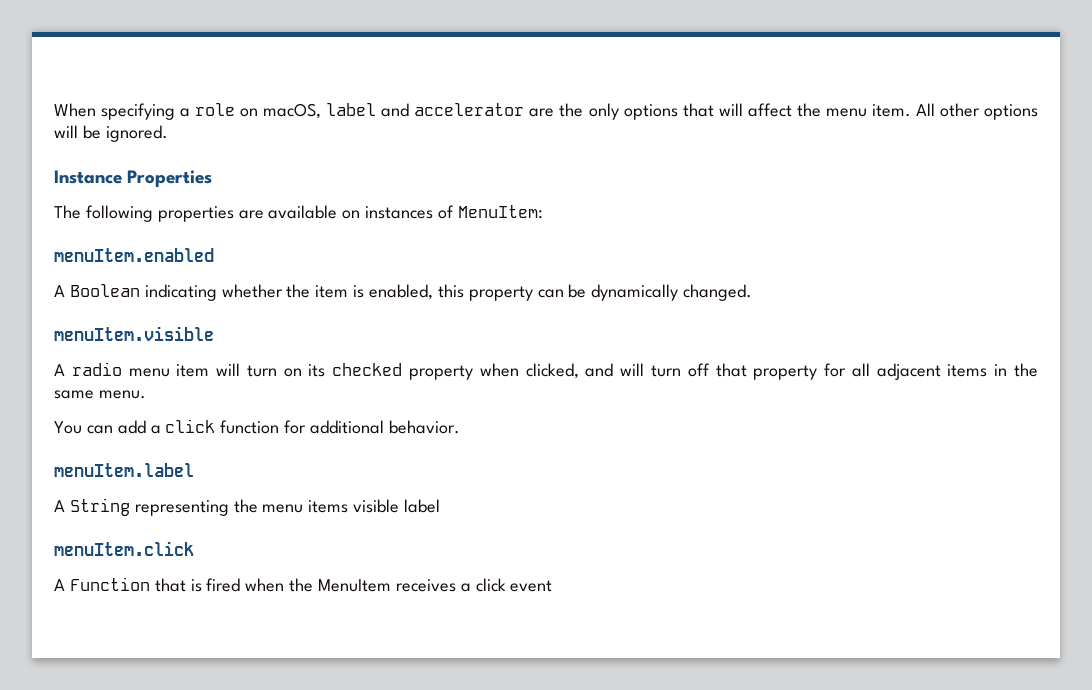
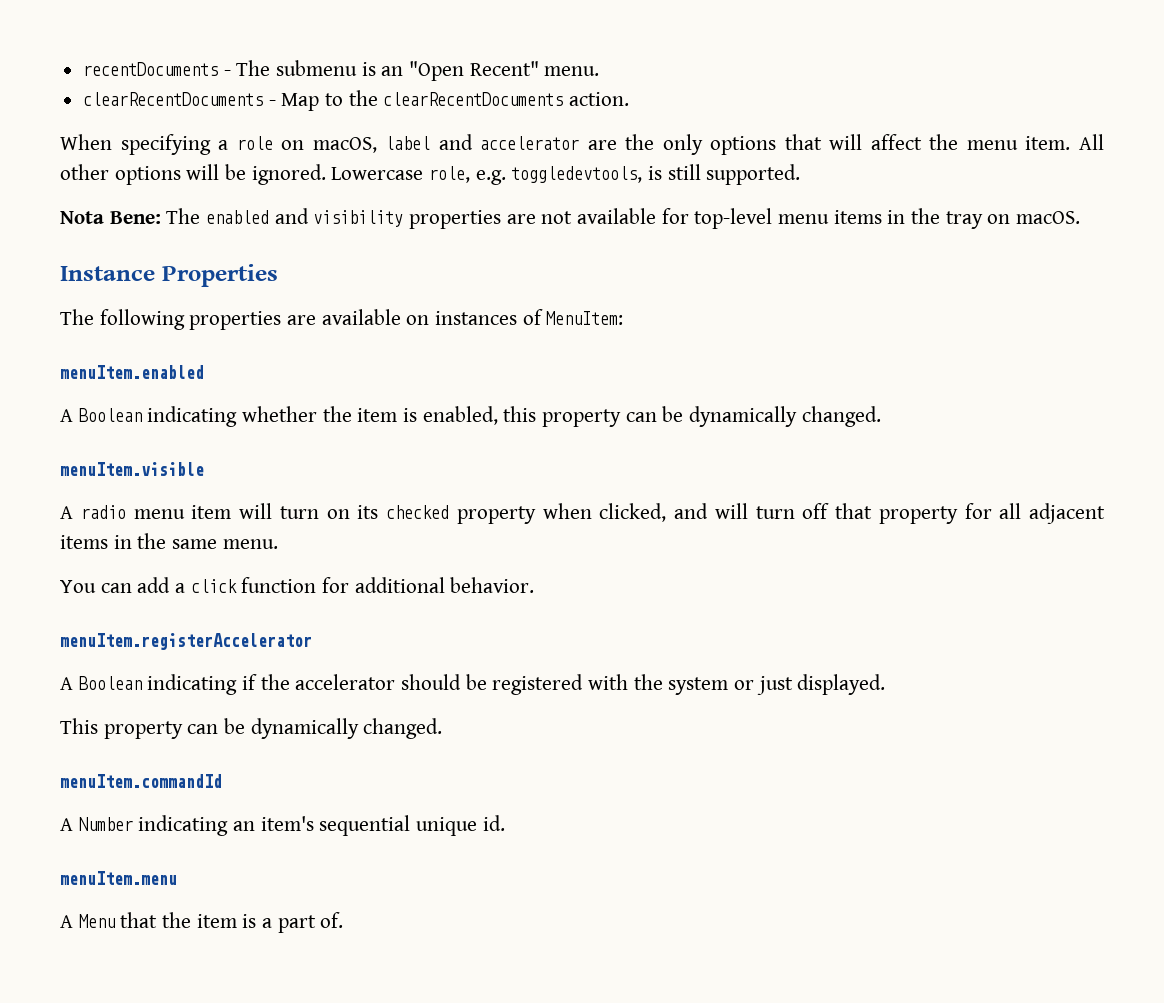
(54, 110) none -> [83,60,600,81] [83,90,630,111] recentDocuments - The submenu is an "Open Recent" menu. // clearRecentDocuments - Map to the clearRecentDocuments action. //
(168, 133) none -> [331,164,801,185] [60,208,1081,229] Lowercase role, e.g. toggledevtools, is still supported. // Nota Bene: The enabled and visibility properties are not available for top-level menu items in the tray on macOS.
[54,463,194,477] [54,498,441,516] [54,541,194,556] [54,577,553,592] menuItem.label // A String representing the menu items visible label // menuItem.click // A Function that is fired when the MenuItem receives a click event -> [60,633,312,650] [60,674,886,695] [60,718,443,739] [60,774,222,788] [60,815,505,836] [60,871,177,885] [60,912,344,933] menuItem.registerAccelerator // A Boolean indicating if the accelerator should be registered with the system or just displayed. // This property can be dynamically changed. // menuItem.commandId // A Number indicating an item's sequential unique id. // menuItem.menu // A Menu that the item is a part of.

